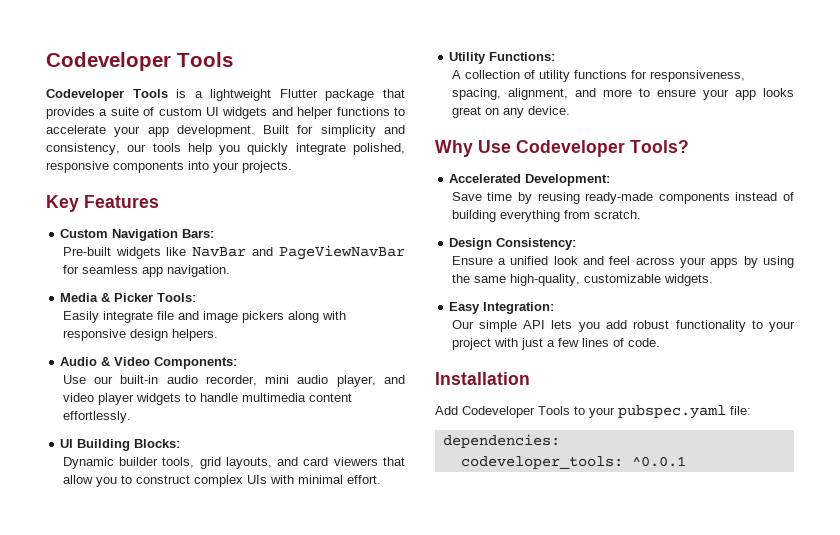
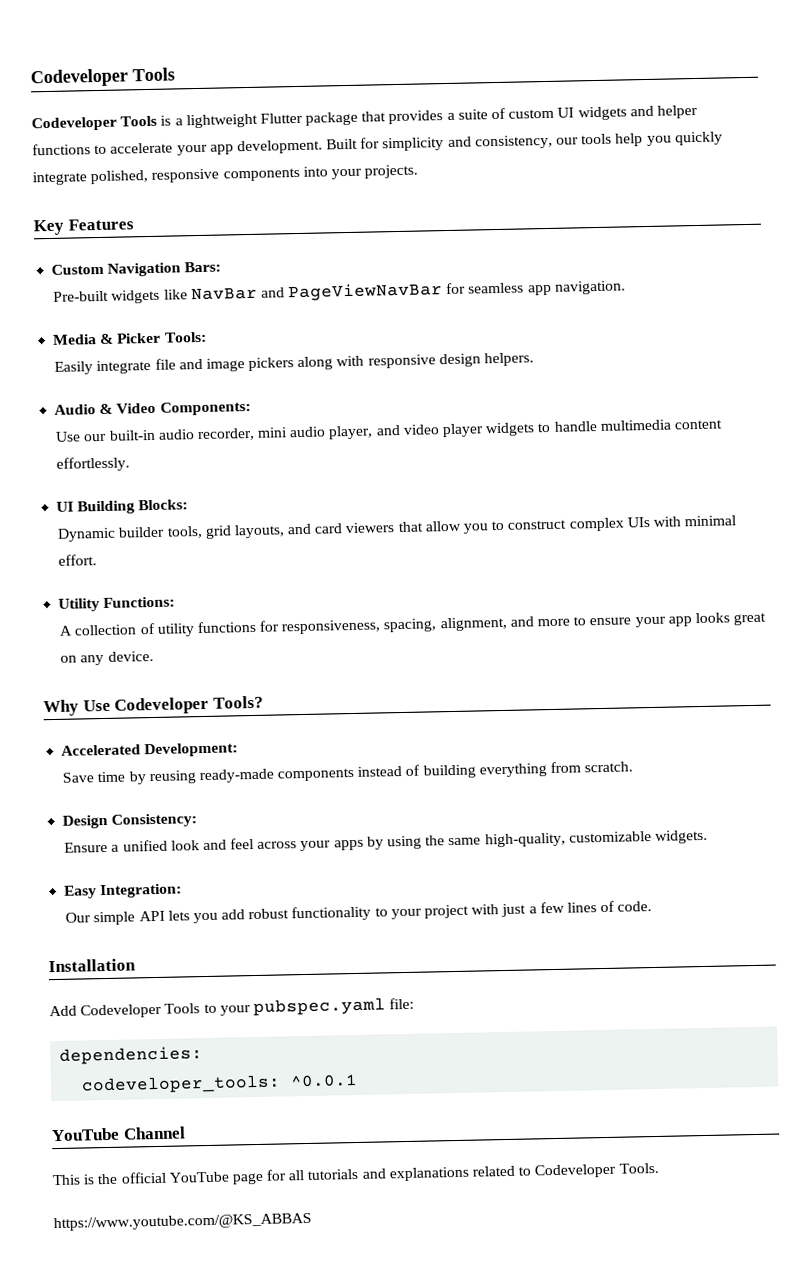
(686, 461) none -> [51,1126,186,1142] [52,1162,659,1186] [53,1212,312,1232] // YouTube Channel // This is the official YouTube page for all tutorials and explanations related to Codeveloper Tools. // https://www.youtube.com/@KS_ABBAS

